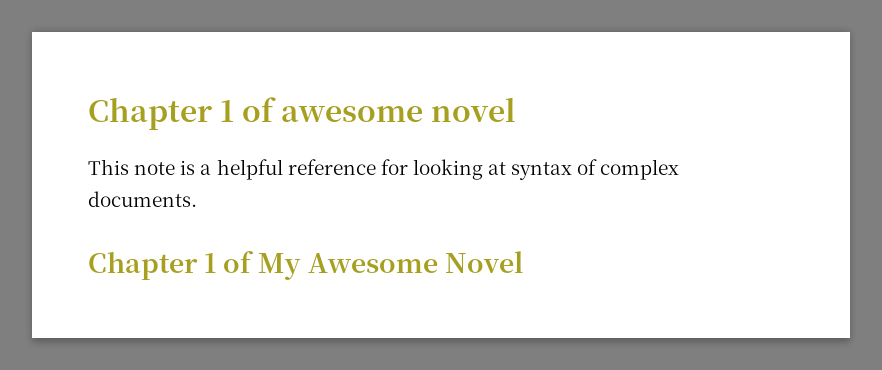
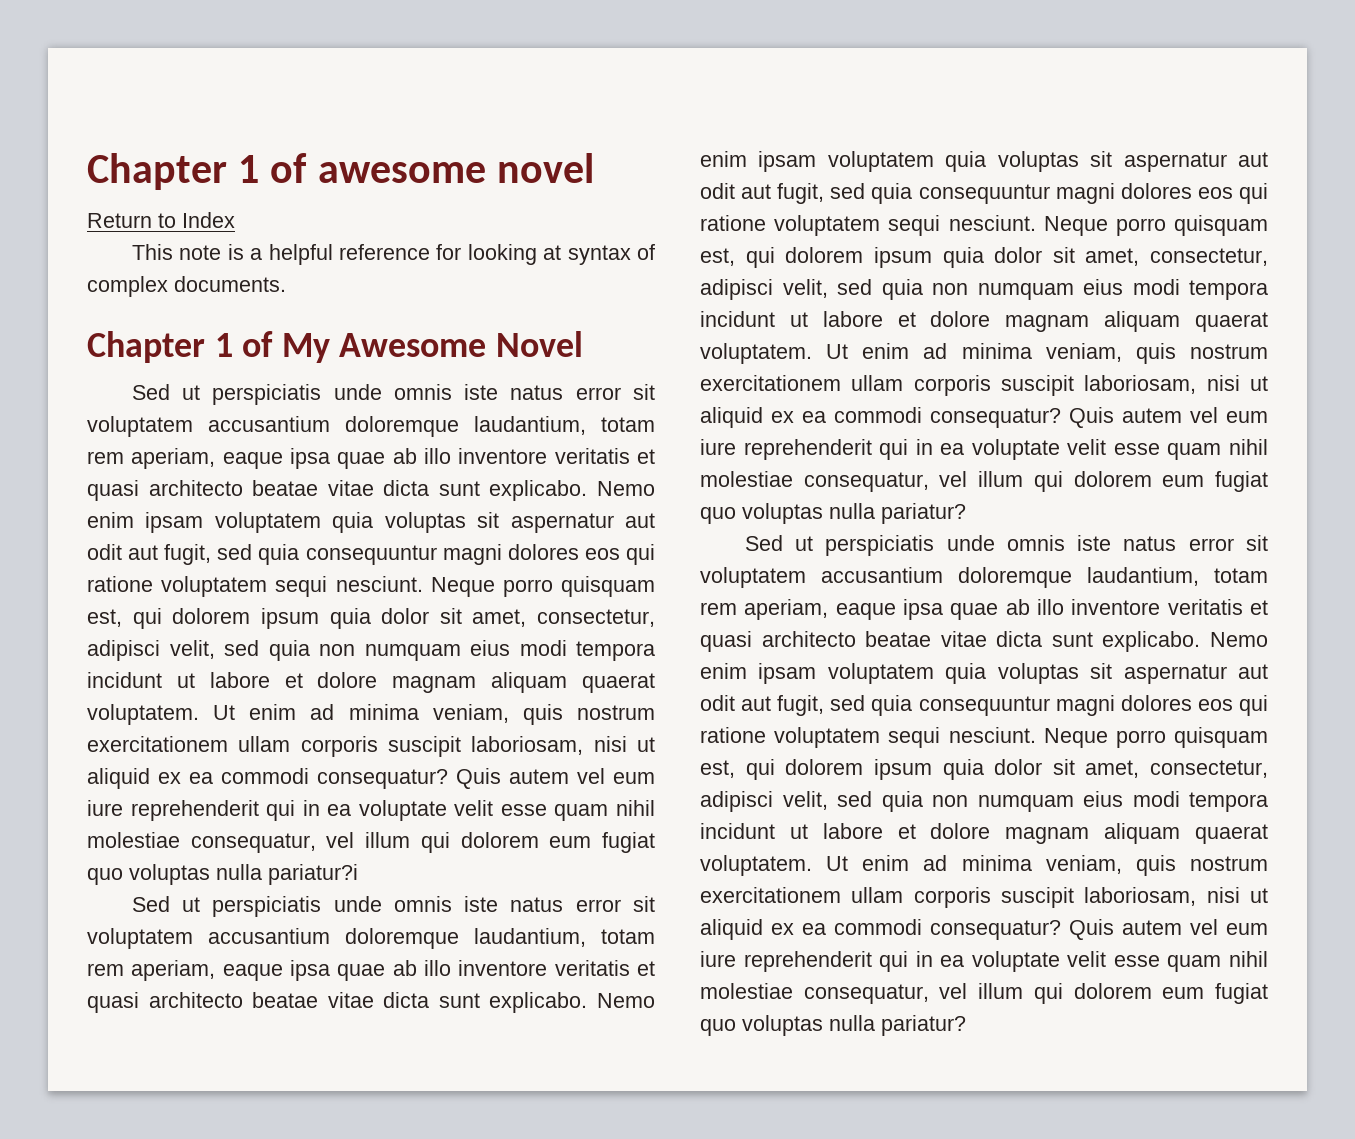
(517, 109) none -> [87,212,235,228] // Return to Index
(523, 262) none -> [131,384,655,405] [87,416,655,437] [87,448,655,469] [87,480,655,501] [87,512,656,533] [87,544,655,565] [87,576,655,597] [87,608,655,629] [87,640,655,661] [87,672,655,693] [87,704,655,725] [87,736,655,757] [87,768,655,789] [87,800,655,821] [87,832,655,853] [87,864,358,885] [131,896,655,917] [87,928,655,949] [87,960,655,981] [87,992,655,1013] [700,151,1268,172] [700,183,1268,204] [700,215,1268,236] [700,247,1268,268] [700,279,1268,300] [700,311,1268,332] [700,343,1268,364] [700,375,1268,396] [700,407,1268,428] [700,439,1268,460] [700,471,1268,492] [700,503,966,524] [744,535,1268,556] [700,567,1268,588] [700,599,1268,620] [700,631,1268,652] [700,663,1268,684] [700,695,1268,716] [700,727,1268,748] [700,759,1268,780] [700,791,1268,812] [700,823,1268,844] [700,855,1268,876] [700,887,1268,908] [700,919,1268,940] [700,951,1268,972] [700,983,1268,1004] [700,1015,966,1036] // Sed ut perspiciatis unde omnis iste natus error sit voluptatem accusantium doloremque laudantium, totam rem aperiam, eaque ipsa quae ab illo inventore veritatis et quasi architecto beatae vitae dicta sunt explicabo. Nemo enim ipsam voluptatem quia voluptas sit aspernatur aut odit aut fugit, sed quia consequuntur magni dolores eos qui ratione voluptatem sequi nesciunt. Neque porro quisquam est, qui dolorem ipsum quia dolor sit amet, consectetur, adipisci velit, sed quia non numquam eius modi tempora incidunt ut labore et dolore magnam aliquam quaerat voluptatem. Ut enim ad minima veniam, quis nostrum exercitationem ullam corporis suscipit laboriosam, nisi ut aliquid ex ea commodi consequatur? Quis autem vel eum iure reprehenderit qui in ea voluptate velit esse quam nihil molestiae consequatur, vel illum qui dolorem eum fugiat quo voluptas nulla pariatur?i // Sed ut perspiciatis unde omnis iste natus error sit voluptatem accusantium doloremque laudantium, totam rem aperiam, eaque ipsa quae ab illo inventore veritatis et quasi architecto beatae vitae dicta sunt explicabo. Nemo enim ipsam voluptatem quia voluptas sit aspernatur aut odit aut fugit, sed quia consequuntur magni dolores eos qui ratione voluptatem sequi nesciunt. Neque porro quisquam est, qui dolorem ipsum quia dolor sit amet, consectetur, adipisci velit, sed quia non numquam eius modi tempora incidunt ut labore et dolore magnam aliquam quaerat voluptatem. Ut enim ad minima veniam, quis nostrum exercitationem ullam corporis suscipit laboriosam, nisi ut aliquid ex ea commodi consequatur? Quis autem vel eum iure reprehenderit qui in ea voluptate velit esse quam nihil molestiae consequatur, vel illum qui dolorem eum fugiat quo voluptas nulla pariatur? // Sed ut perspiciatis unde omnis iste natus error sit voluptatem accusantium doloremque laudantium, totam rem aperiam, eaque ipsa quae ab illo inventore veritatis et quasi architecto beatae vitae dicta sunt explicabo. Nemo enim ipsam voluptatem quia voluptas sit aspernatur aut odit aut fugit, sed quia consequuntur magni dolores eos qui ratione voluptatem sequi nesciunt. Neque porro quisquam est, qui dolorem ipsum quia dolor sit amet, consectetur, adipisci velit, sed quia non numquam eius modi tempora incidunt ut labore et dolore magnam aliquam quaerat voluptatem. Ut enim ad minima veniam, quis nostrum exercitationem ullam corporis suscipit laboriosam, nisi ut aliquid ex ea commodi consequatur? Quis autem vel eum iure reprehenderit qui in ea voluptate velit esse quam nihil molestiae consequatur, vel illum qui dolorem eum fugiat quo voluptas nulla pariatur?

